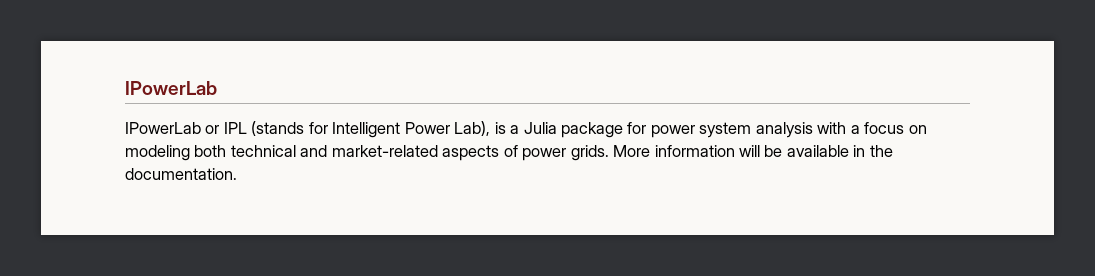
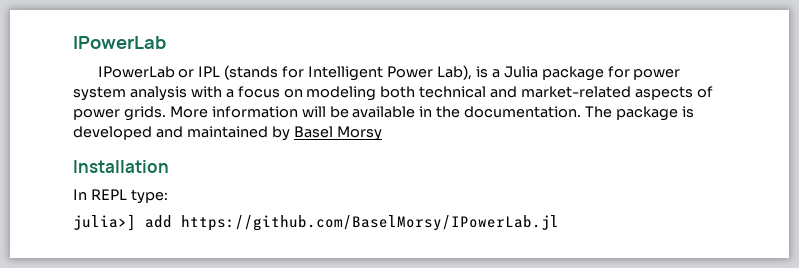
(237, 174) none -> [585,106,694,121] [73,126,382,141] [73,160,169,173] [73,189,168,204] [73,214,559,231] The package is developed and maintained by Basel Morsy // Installation // In REPL type: // julia>] add https://github.com/BaselMorsy/IPowerLab.jl

